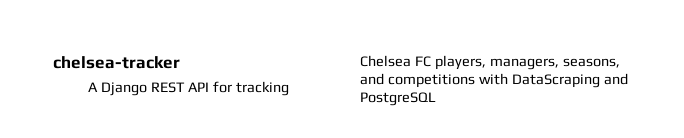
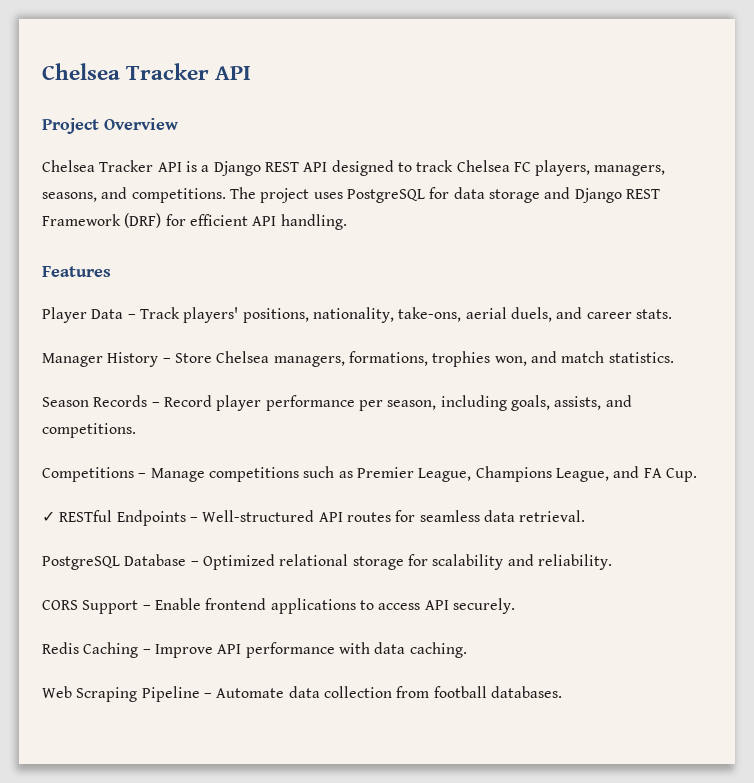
[53,56,180,69] [88,81,289,96] chelsea-tracker // A Django REST API for tracking -> [42,63,252,80] [42,118,178,134] [42,160,454,176] Chelsea Tracker API // Project Overview // Chelsea Tracker API is a Django REST API designed to track
[387,73,628,88] [360,92,436,106] competitions with DataScraping and PostgreSQL -> [131,187,660,203] [42,213,347,230] [42,266,111,277] [42,307,672,323] [42,351,674,367] [42,395,632,411] [42,423,136,438] [42,466,697,482] [42,510,586,526] [42,554,612,570] [42,598,515,614] [42,642,467,658] [42,686,562,702] competitions. The project uses PostgreSQL for data storage and Django REST Framework (DRF) for efficient API handling. // Features // Player Data – Track players' positions, nationality, take-ons, aerial duels, and career stats. // Manager History – Store Chelsea managers, formations, trophies won, and match statistics. // Season Records – Record player performance per season, including goals, assists, and competitions. // Competitions – Manage competitions such as Premier League, Champions League, and FA Cup. // ✓ RESTful Endpoints – Well-structured API routes for seamless data retrieval. // PostgreSQL Database – Optimized relational storage for scalability and reliability. // CORS Support – Enable frontend applications to access API securely. // Redis Caching – Improve API performance with data caching. // Web Scraping Pipeline – Automate data collection from football databases.

